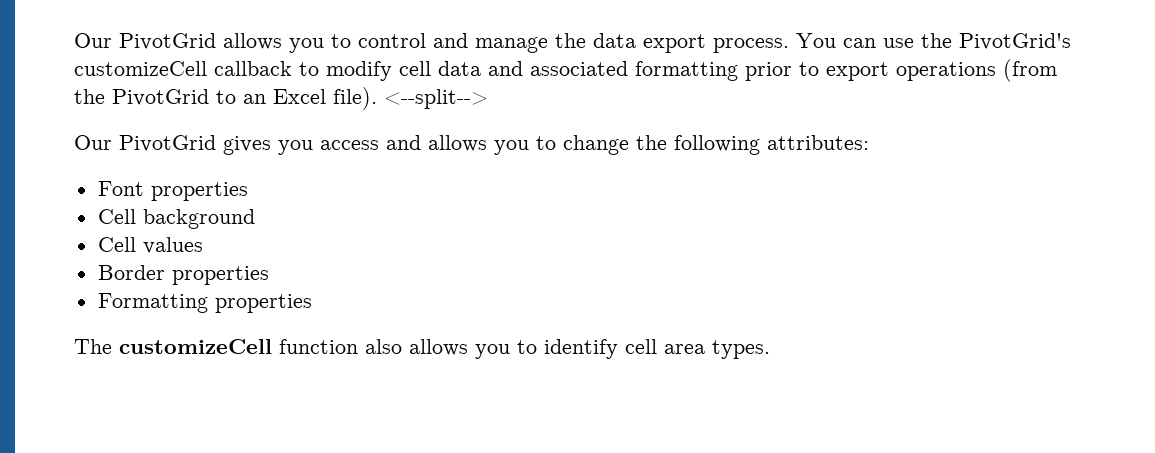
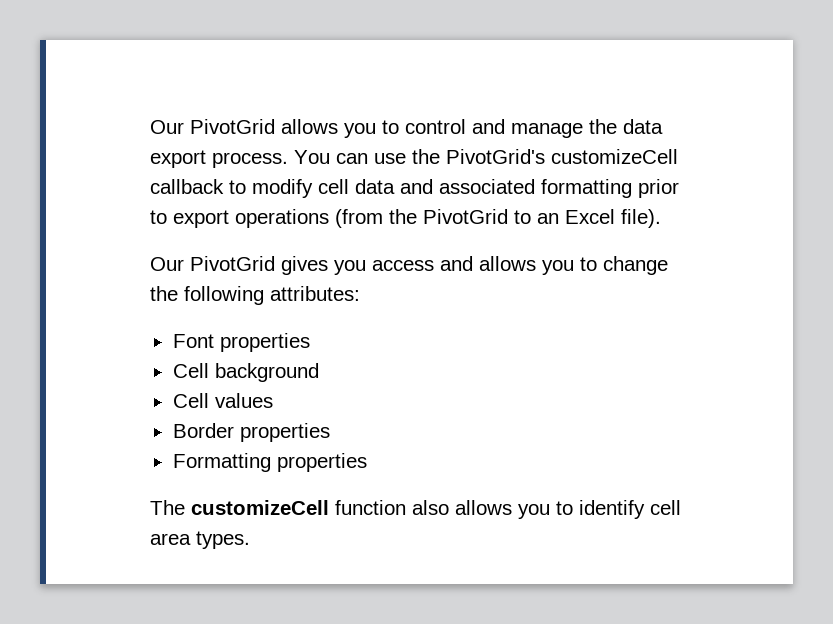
[384,89,488,109] <--split--> -> (661, 218) none

